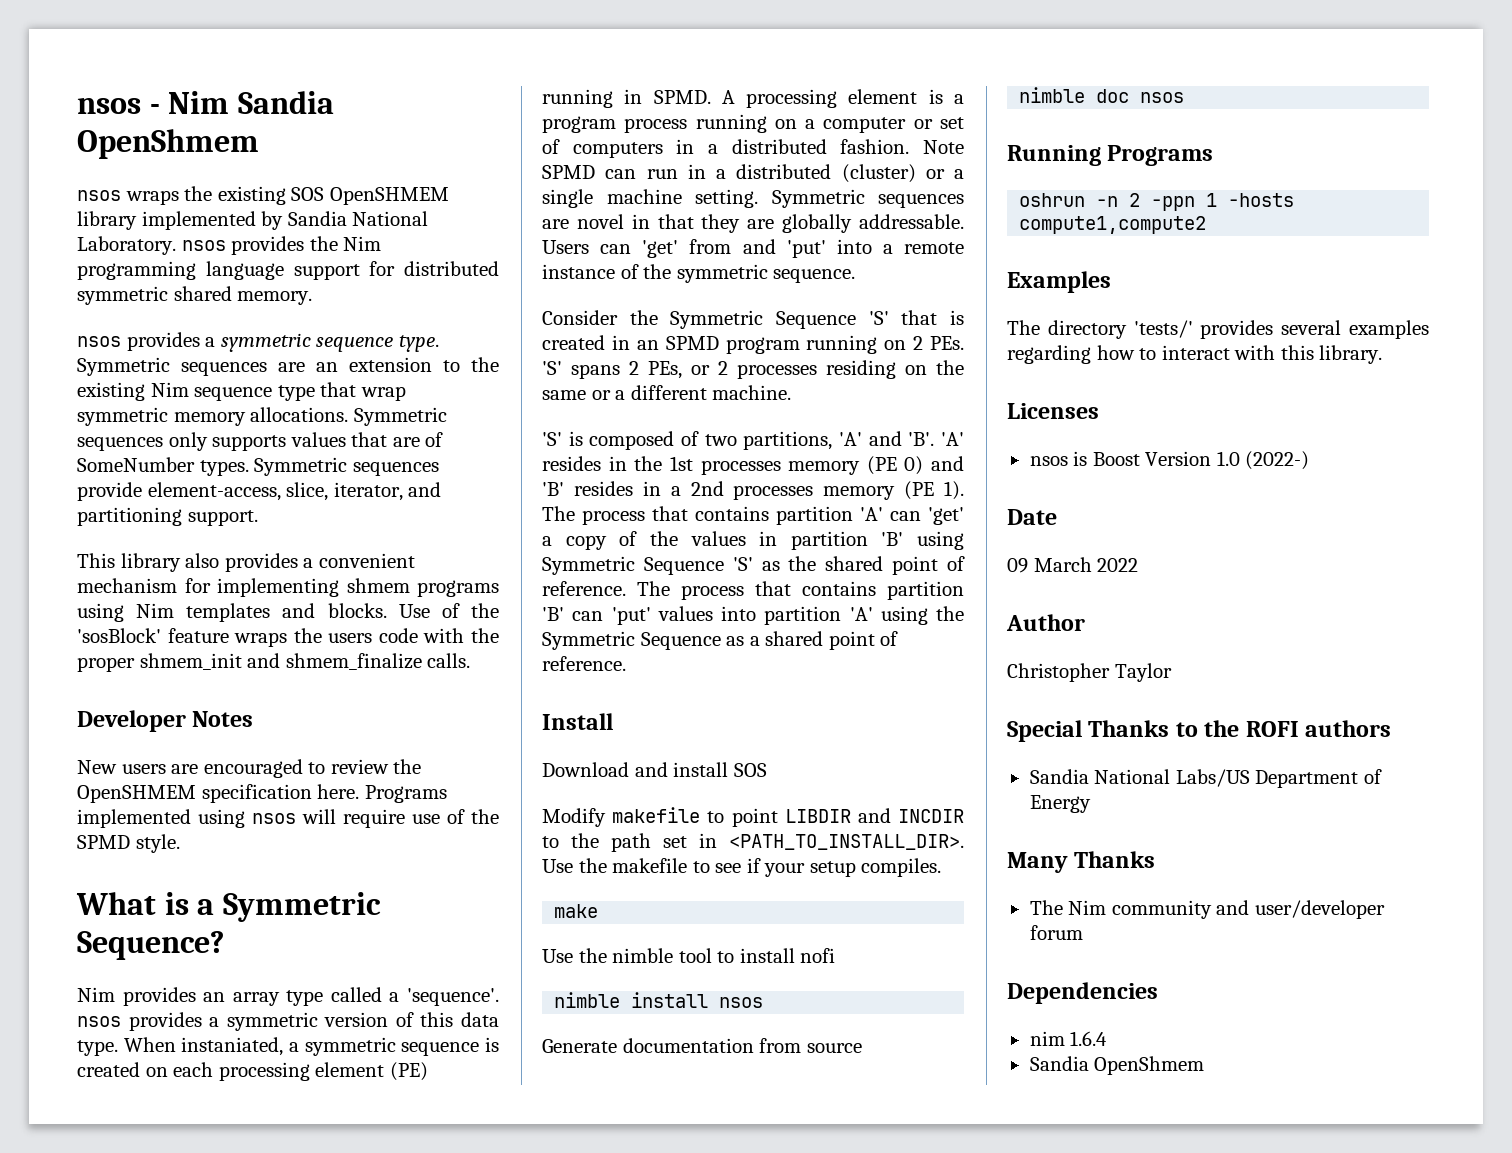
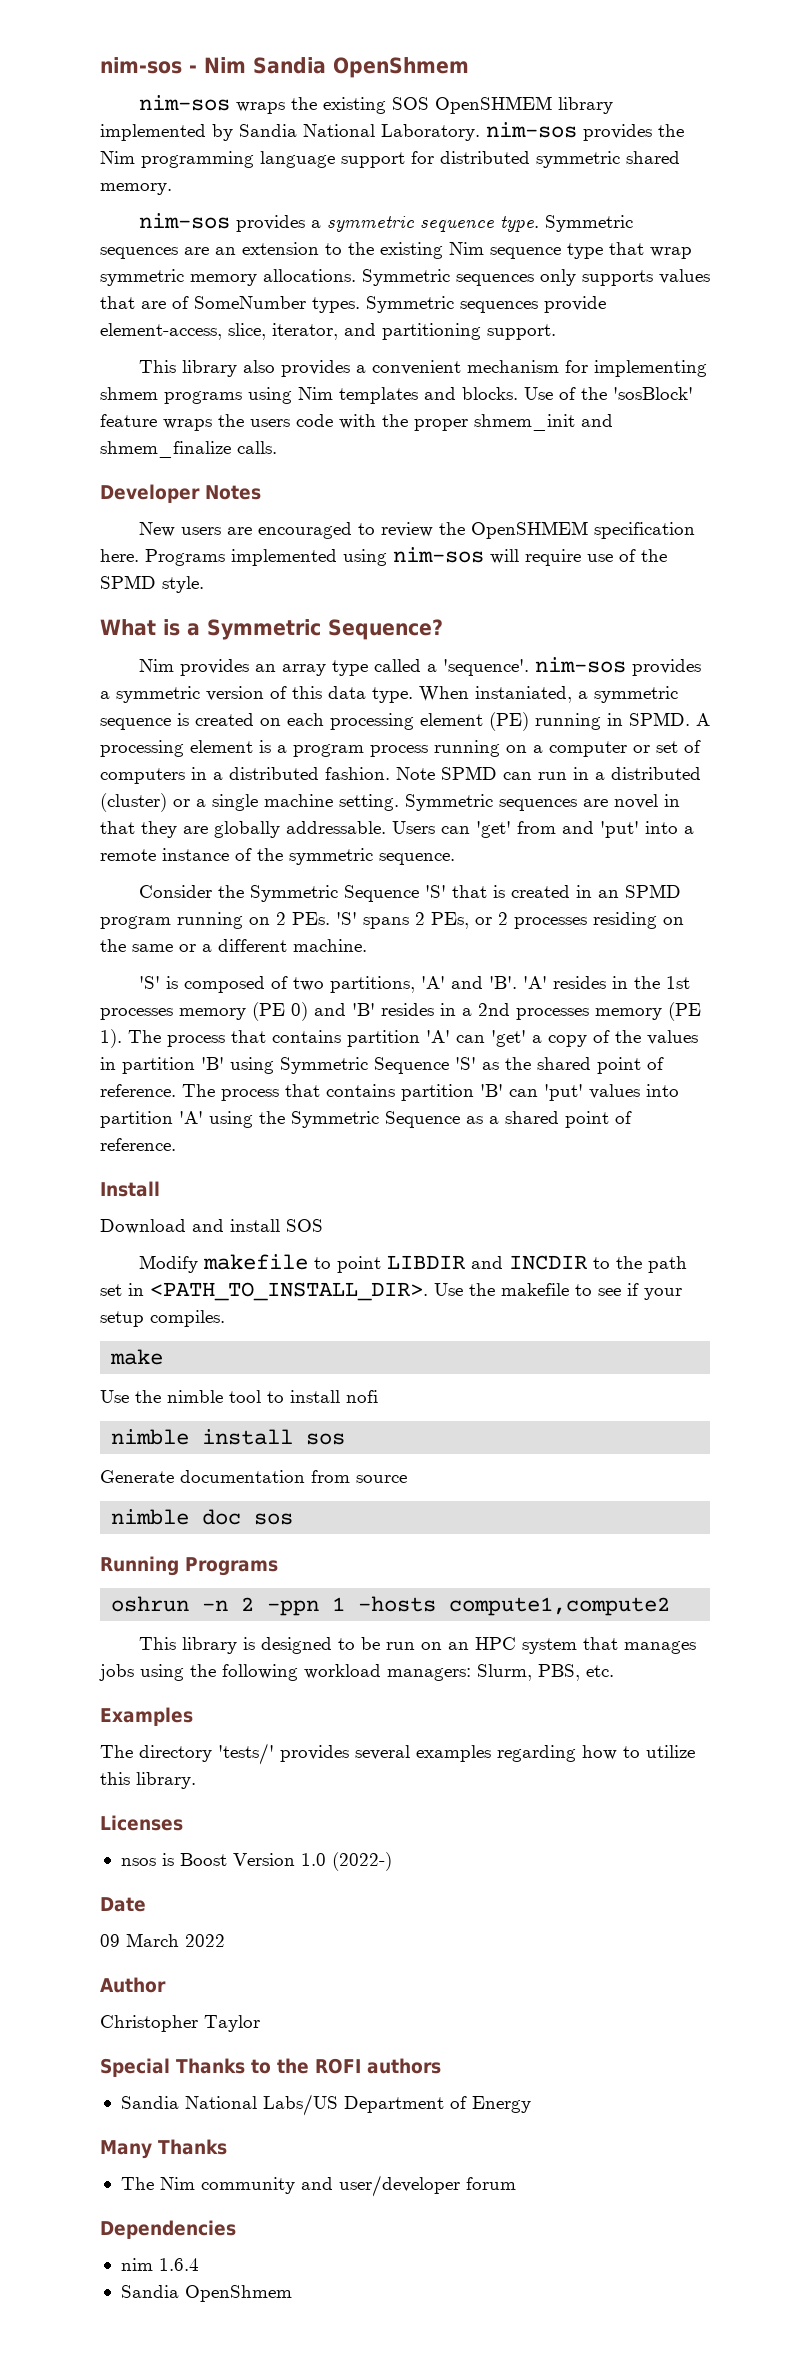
[77,98,141,114] nsos -> [100,57,182,74] nim-sos
[77,190,121,201] nsos -> [138,95,230,111] nim-sos
[181,240,226,251] nsos -> [486,122,577,138] nim-sos
[77,336,121,347] nsos -> [138,213,230,229] nim-sos
[252,813,296,824] nsos -> [393,547,484,563] nim-sos
[77,1016,121,1027] nsos -> [534,657,626,673] nim-sos
[719,997,764,1008] nsos -> [306,1433,346,1445] sos
[1140,92,1185,103] nsos -> [254,1513,294,1525] sos
(1207, 225) none -> [138,1637,696,1654] [99,1664,614,1681] // This library is designed to be run on an HPC system that manages jobs using the following workload managers: Slurm, PBS, etc.
[1161,345,1276,360] interact with -> [646,1745,695,1758] utilize

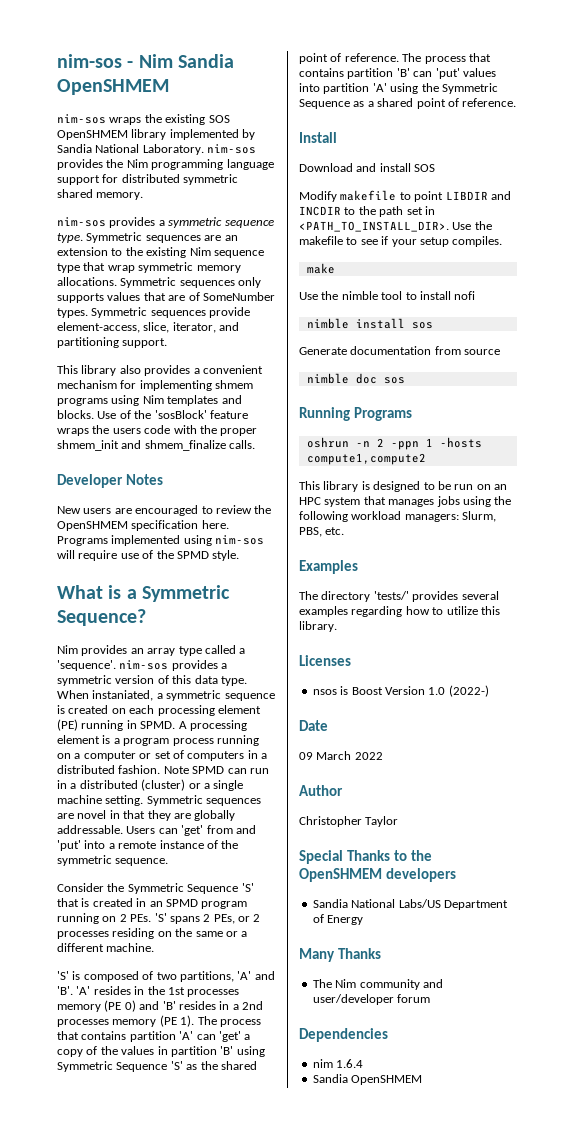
[333,57,469,78] OpenShmem -> [57,79,169,95] OpenSHMEM
[315,2058,441,2074] ROFI authors -> [299,868,456,882] OpenSHMEM developers
[184,2285,292,2302] OpenShmem -> [351,1075,423,1085] OpenSHMEM

